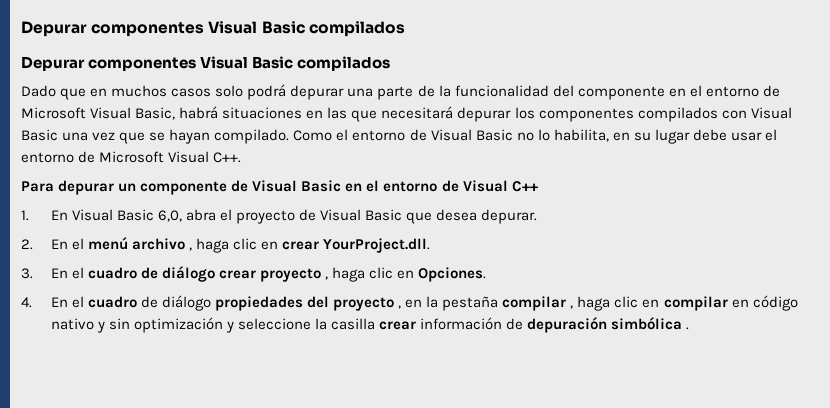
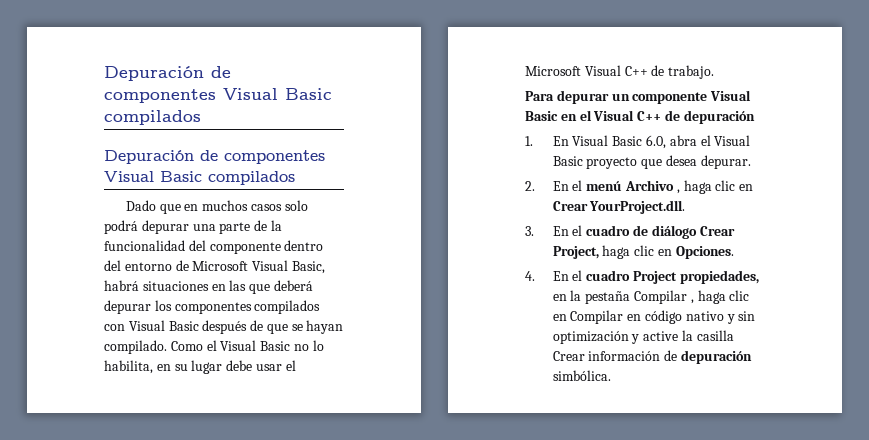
[21,21,405,37] [21,56,85,71] Depurar componentes Visual Basic compilados // Depurar -> [104,66,231,81] [104,88,332,103] [104,110,201,125] [104,150,218,164] Depuración de componentes Visual Basic compilados // Depuración de
[668,85,702,97] en el -> [284,240,324,251] [104,260,121,271] dentro del
[381,106,454,119] necesitará -> [273,280,313,291] deberá
[62,132,116,141] una vez -> [202,320,264,334] después de
[352,129,427,141] entorno de -> (217, 345) none
[21,151,242,163] entorno de Microsoft Visual C++. -> [525,65,715,79] Microsoft Visual C++ de trabajo.
[231,180,249,192] de -> (708, 98) none
[383,180,538,192] entorno de Visual C++ -> [593,110,755,124] Visual C++ de depuración
[157,210,182,222] 6,0, -> [645,135,666,149] 6.0,
[235,209,403,224] proyecto de Visual Basic -> [714,135,751,146] [552,156,638,169] Visual Basic proyecto
[131,238,320,253] archivo , haga clic en crear -> [624,180,754,194] [552,201,588,211] Archivo , haga clic en Crear
[218,268,328,282] crear proyecto , -> [699,226,735,236] [552,246,599,259] Crear Project,
[140,295,402,311] de diálogo propiedades del proyecto , -> [632,270,759,284] Project propiedades,
[502,296,728,311] compilar , haga clic en compilar -> [633,290,750,304] [552,310,624,324] Compilar , haga clic en Compilar
[237,318,311,330] seleccione -> [643,331,679,341] active
[379,321,417,330] crear -> [552,351,585,361] Crear
[611,317,690,330] simbólica . -> [552,370,611,381] simbólica.

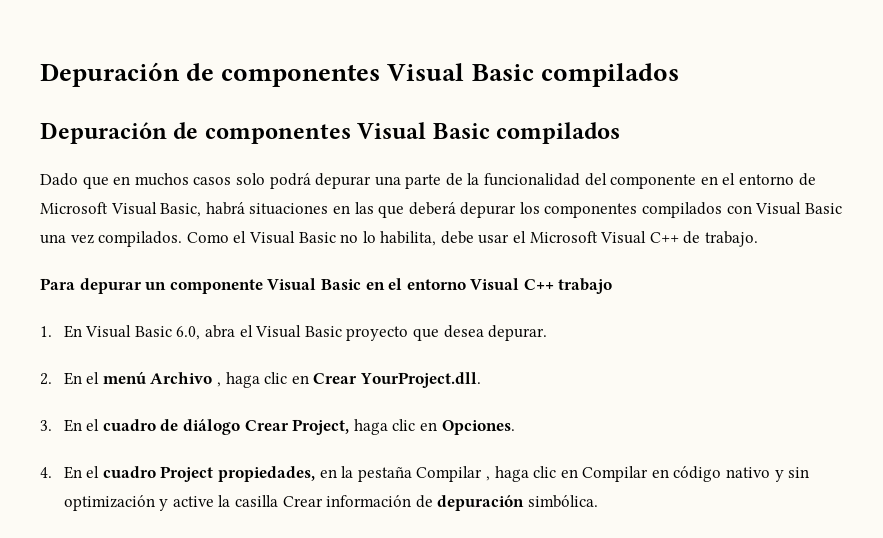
[284,240,324,251] [104,260,121,271] dentro del -> [700,173,736,185] en el
[202,320,344,334] [104,340,167,354] después de que se hayan compilado. -> [40,231,183,247] una vez compilados.
[156,360,223,374] en su lugar -> (437, 238) none
[593,110,755,124] Visual C++ de depuración -> [406,278,613,294] entorno Visual C++ trabajo

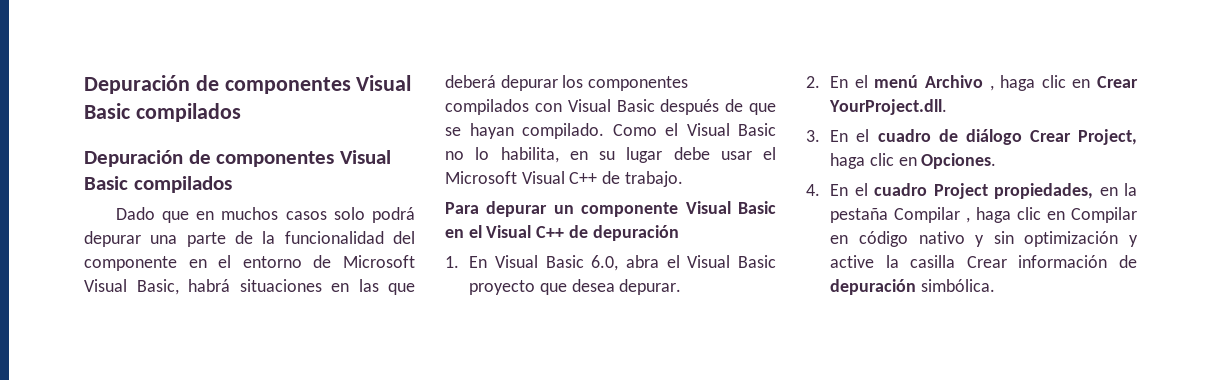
[40,231,183,247] una vez compilados. -> [660,99,776,115] [445,123,604,139] después de que se hayan compilado.
(437, 238) none -> [569,147,663,163] en su lugar
[406,278,613,294] entorno Visual C++ trabajo -> [486,225,679,241] Visual C++ de depuración

